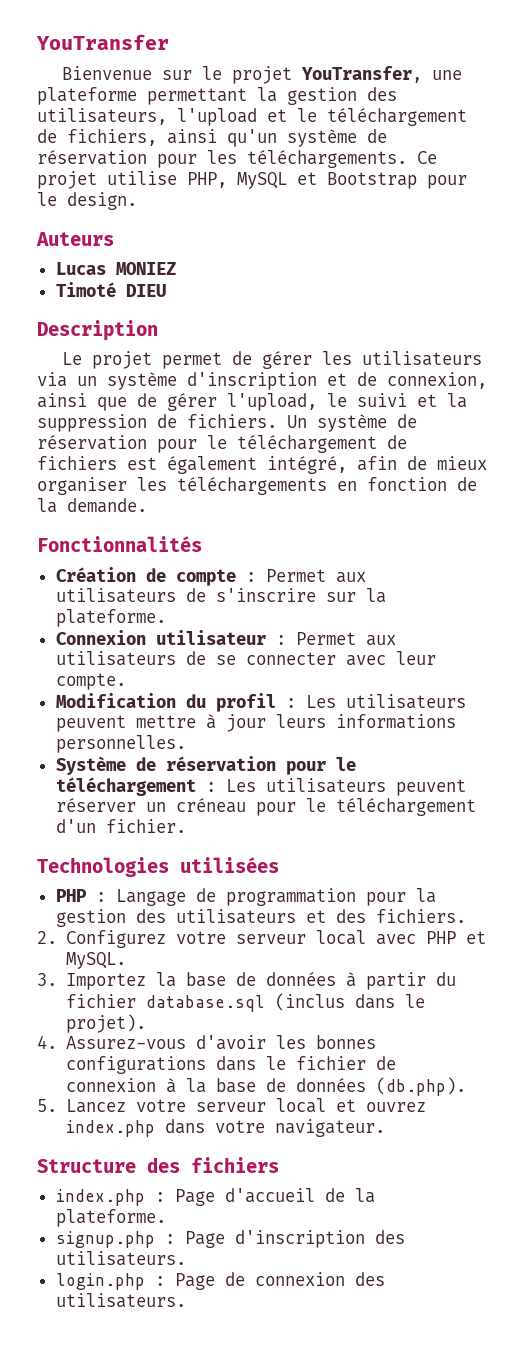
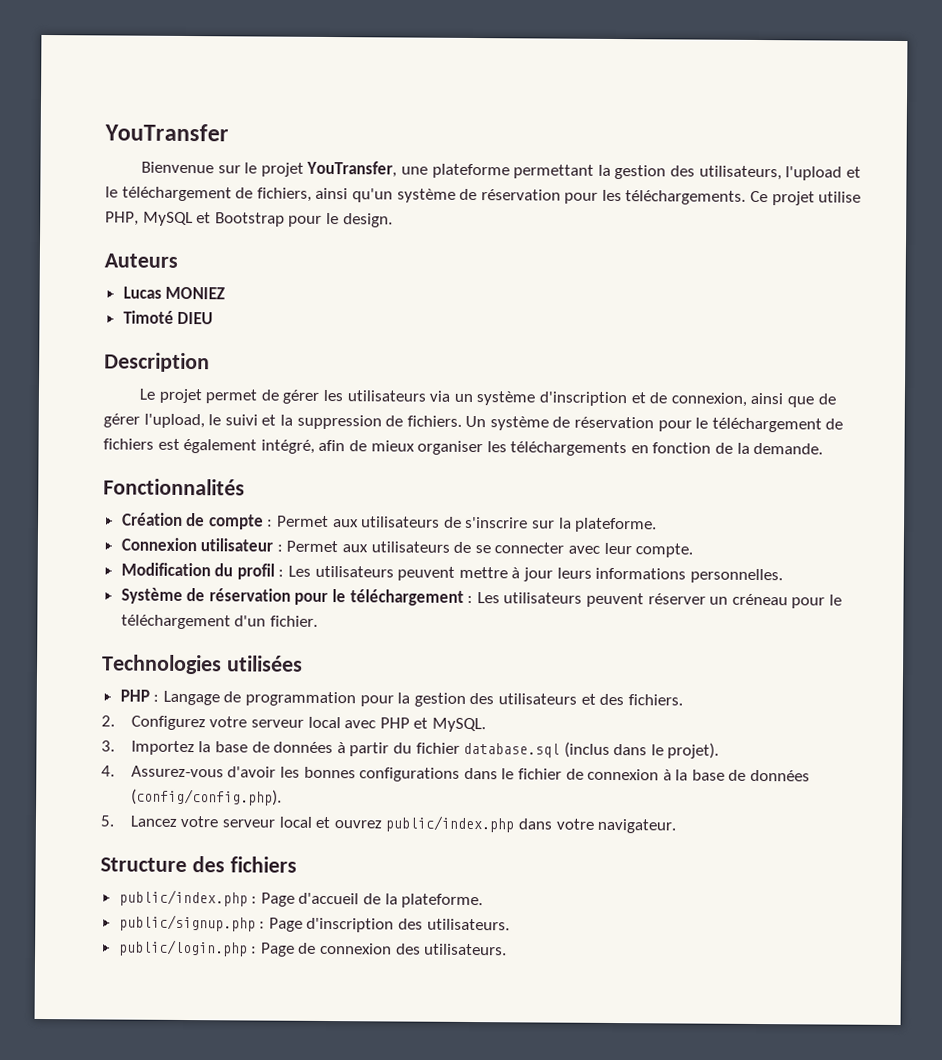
[375,1077,466,1096] (db.php). -> [130,788,282,806] (config/config.php).
[65,1120,155,1137] index.php -> [385,815,516,833] public/index.php
[55,1189,145,1206] index.php -> [118,889,248,907] public/index.php
[55,1231,155,1248] signup.php -> [118,914,256,932] public/signup.php
[55,1273,145,1290] login.php -> [118,939,248,957] public/login.php

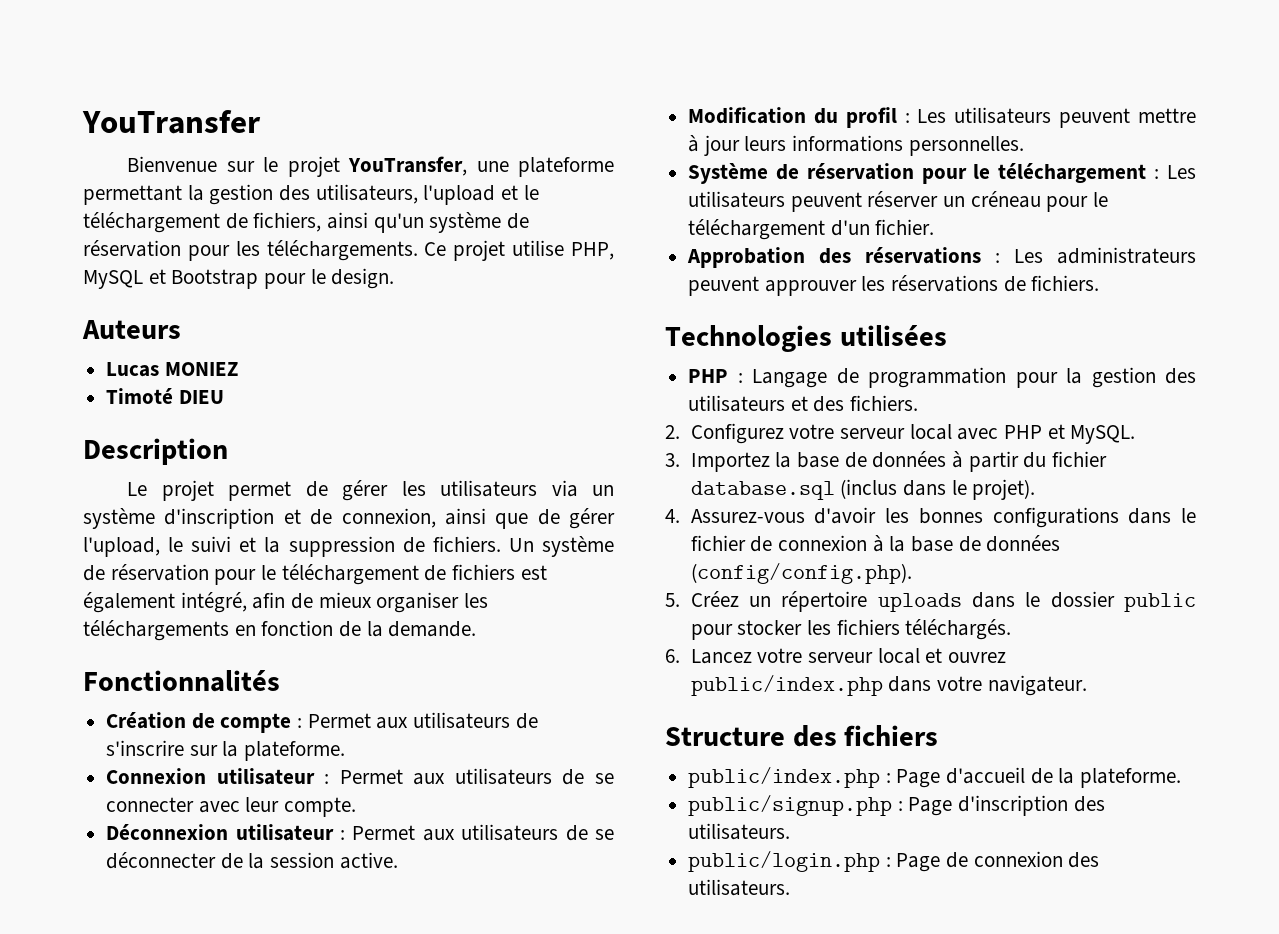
(694, 550) none -> [106,824,614,841] [106,852,398,869] // Déconnexion utilisateur : Permet aux utilisateurs de se déconnecter de la session active.
(318, 621) none -> [687,247,1196,268] [688,275,1100,296] // Approbation des réservations : Les administrateurs peuvent approuver les réservations de fichiers.
(114, 821) none -> [690,591,1196,612] [690,619,1012,640] [665,649,680,663] Créez un répertoire uploads dans le dossier public pour stocker les fichiers téléchargés. // 6.

